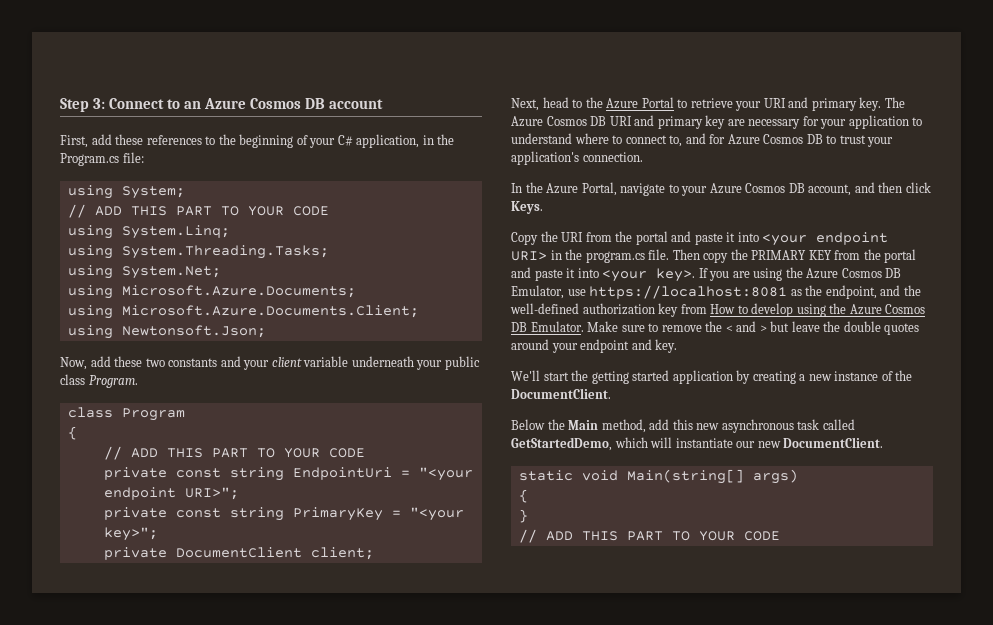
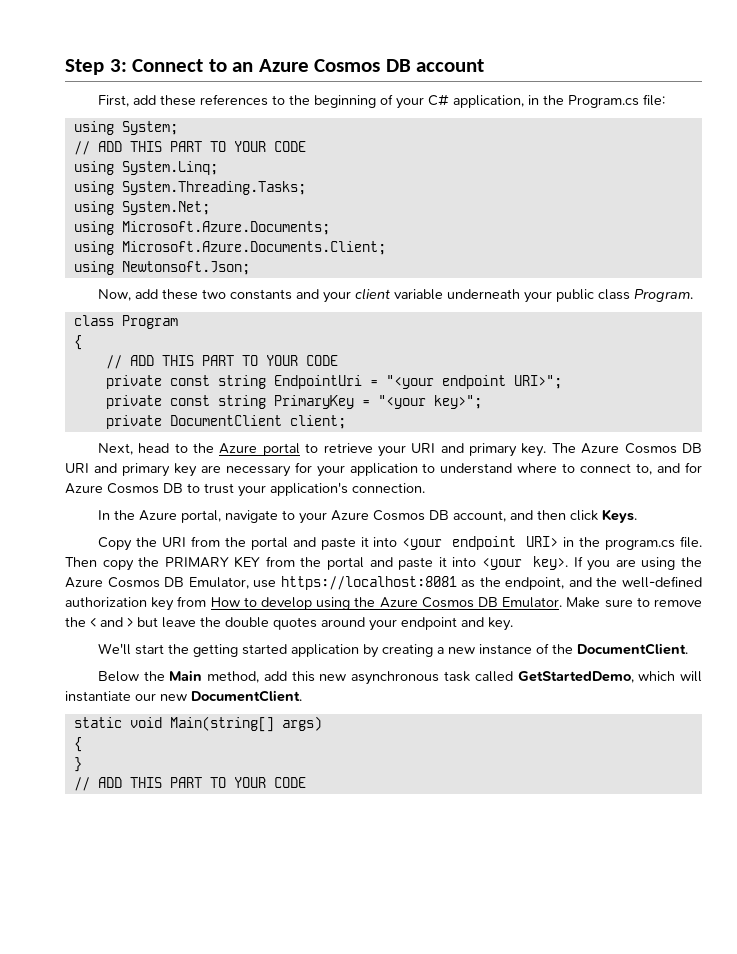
[641,97,674,108] Portal -> [262,443,300,456] portal
[581,182,617,196] Portal, -> [180,510,221,523] portal,

